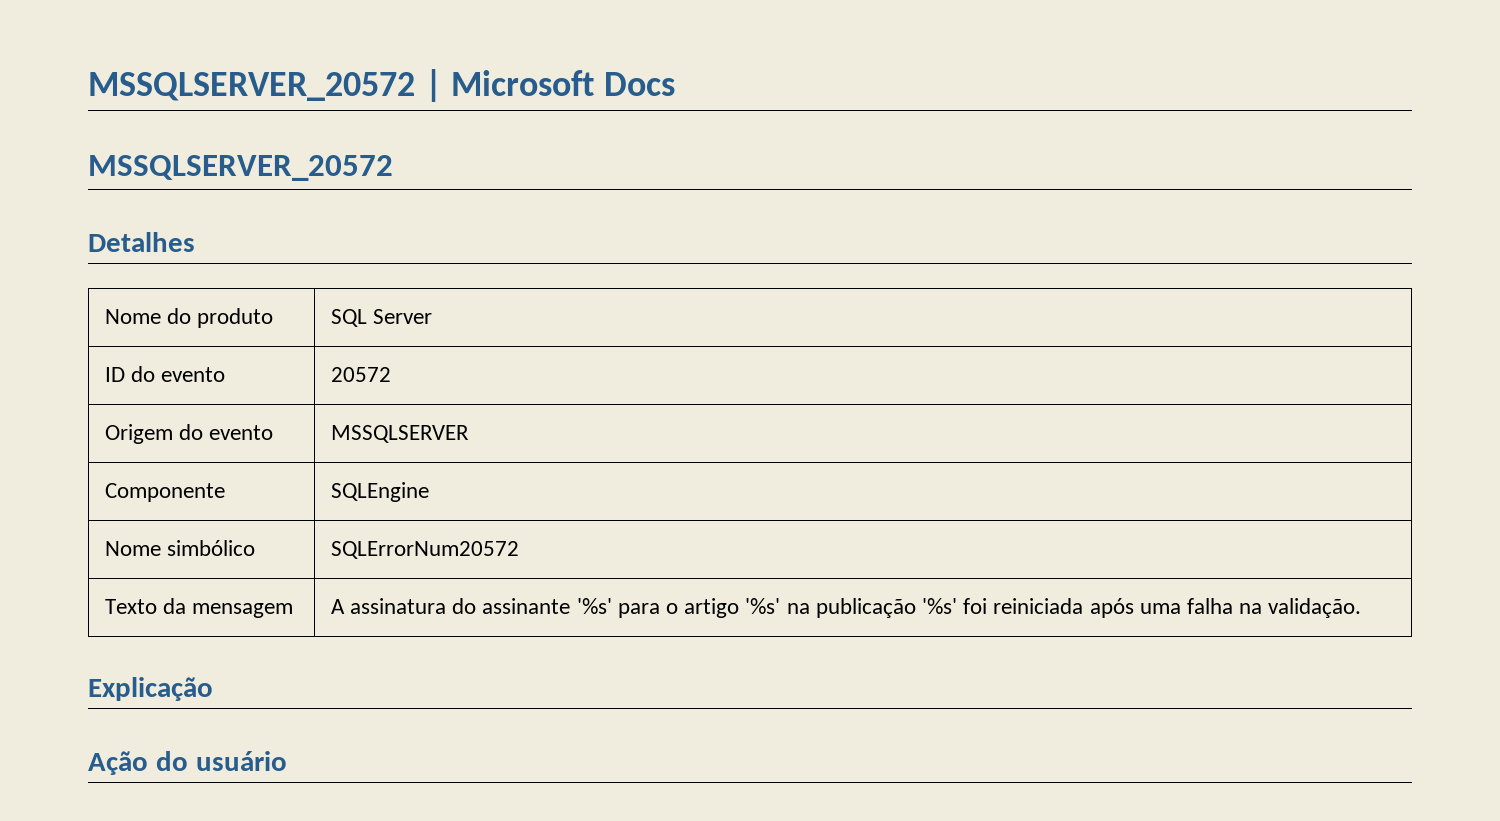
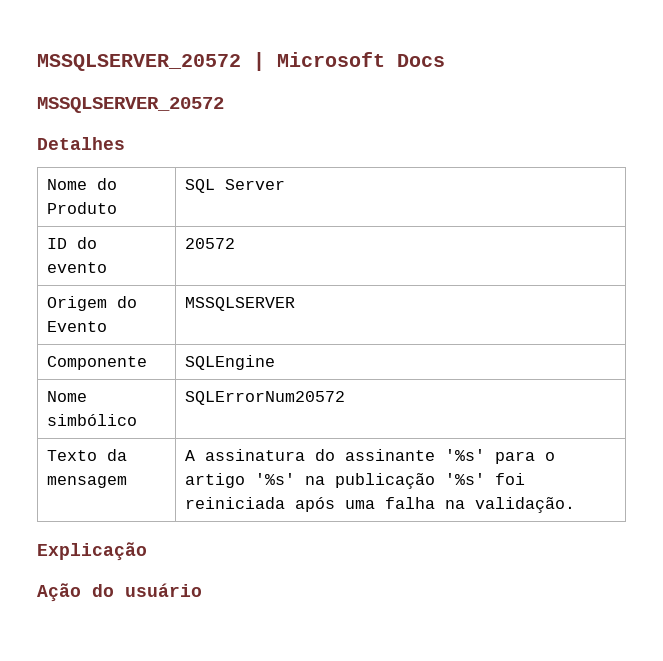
[197,308,274,328] produto -> [46,202,117,214] Produto
[209,425,274,440] evento -> [46,321,107,332] Evento

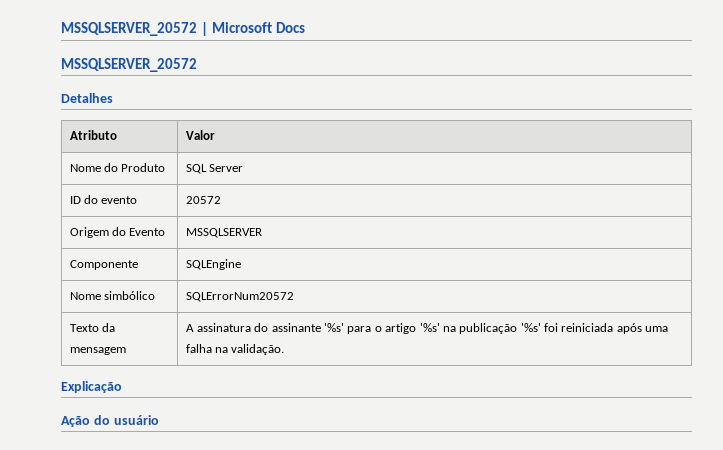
(125, 143) none -> [69,130,117,140] [185,130,215,140] // Atributo | Valor

